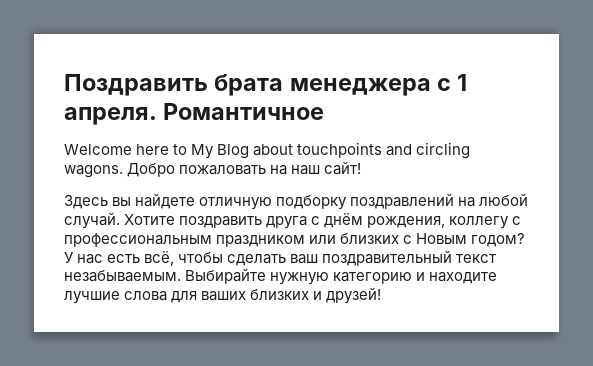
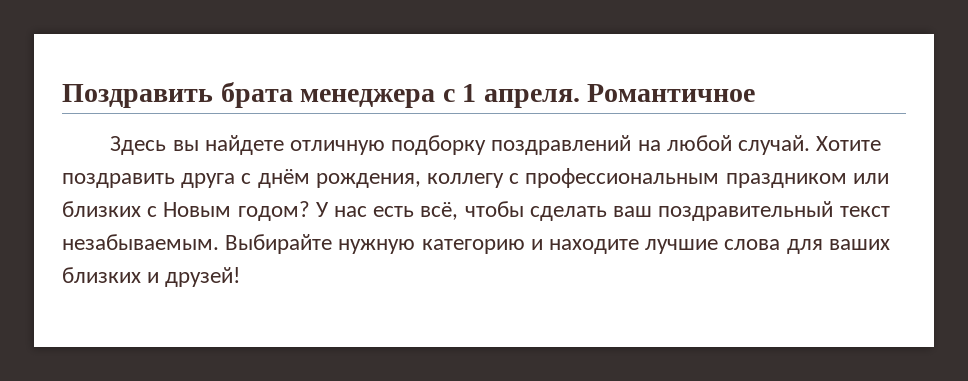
[64,142,471,159] [64,161,362,178] // Welcome here to My Blog about touchpoints and circling wagons. Добро пожаловать на наш сайт! -> (756, 93) none

